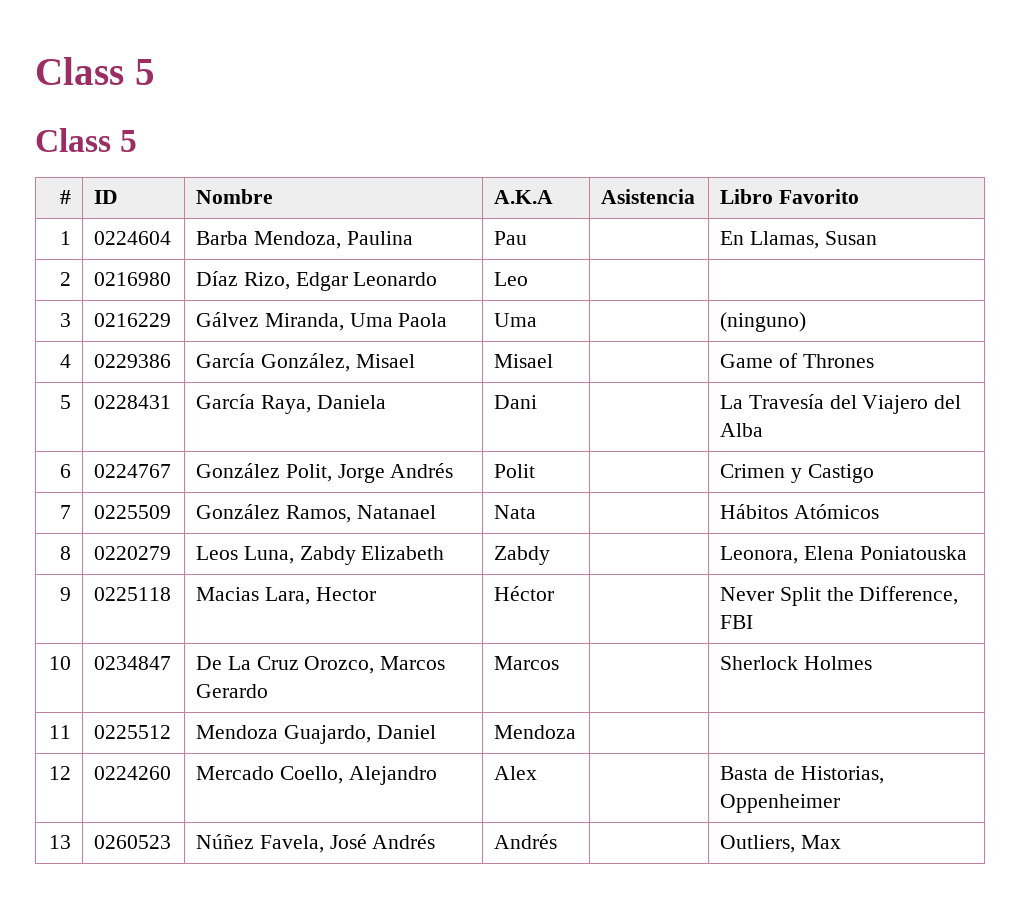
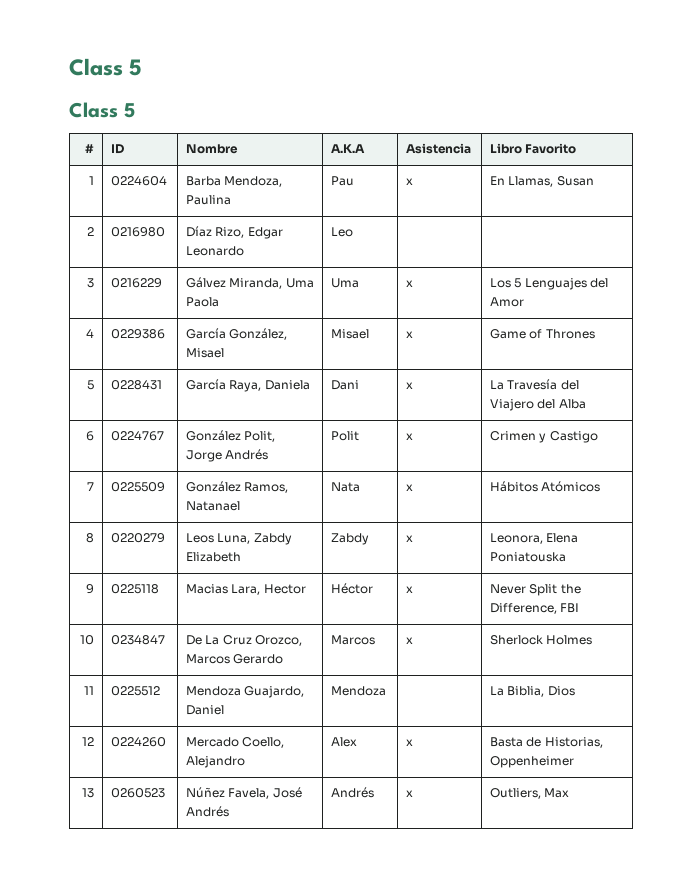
(528, 238) none -> [406,178,414,185] x
[720,312,807,332] | (ninguno) -> [406,280,414,287] [490,278,608,290] [490,297,525,307] x | Los 5 Lenguajes del Amor
(554, 361) none -> [406,331,414,338] x
(538, 402) none -> [406,382,414,389] x
(536, 471) none -> [406,433,414,440] x
(537, 512) none -> [406,484,414,491] x
(551, 555) none -> [406,535,414,542] x
(555, 593) none -> [406,586,414,593] x
(560, 663) none -> [406,637,414,644] x
(577, 732) none -> [490,686,575,697] La Biblia, Dios
(538, 773) none -> [406,739,414,746] x
(558, 841) none -> [406,790,414,797] x

